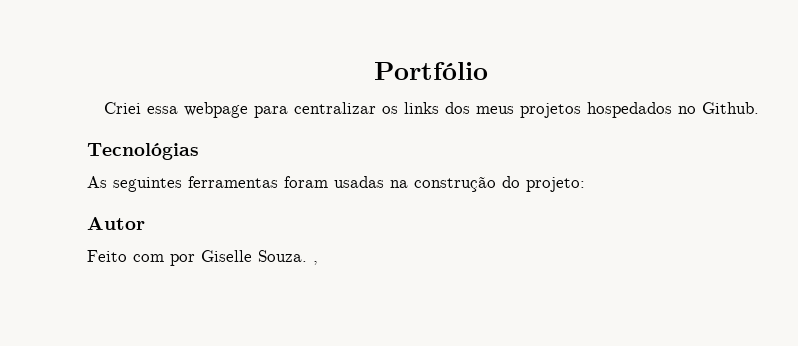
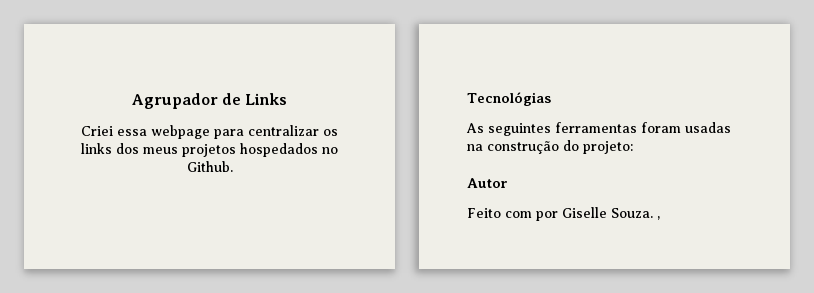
[374,62,488,80] Portfólio -> [131,93,288,109] Agrupador de Links

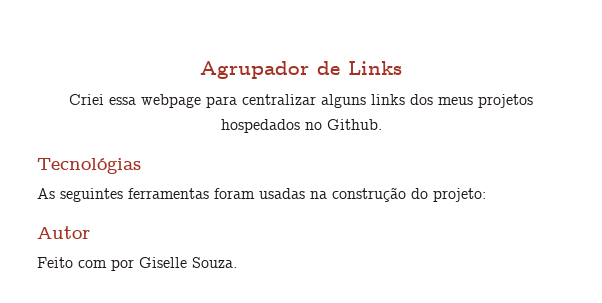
[323,129,338,136] os -> [321,94,366,108] alguns
[657,216,660,220] , -> (237, 262) none

